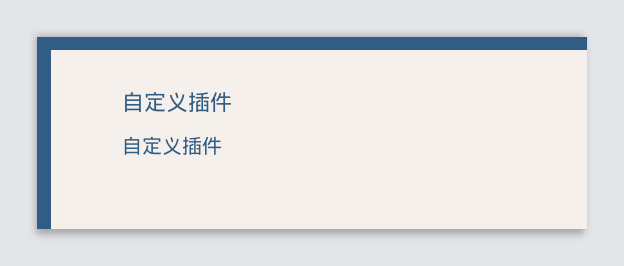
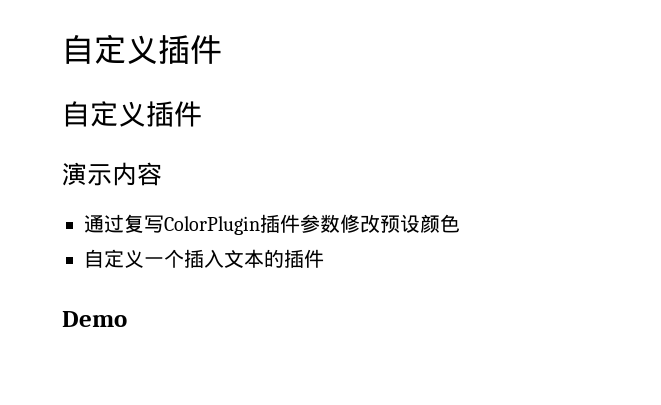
(222, 145) none -> [62,162,162,186] [84,214,460,235] [84,249,324,268] [62,311,127,327] // 演示内容 // 通过复写ColorPlugin插件参数修改预设颜色 // 自定义一个插入文本的插件 // Demo

